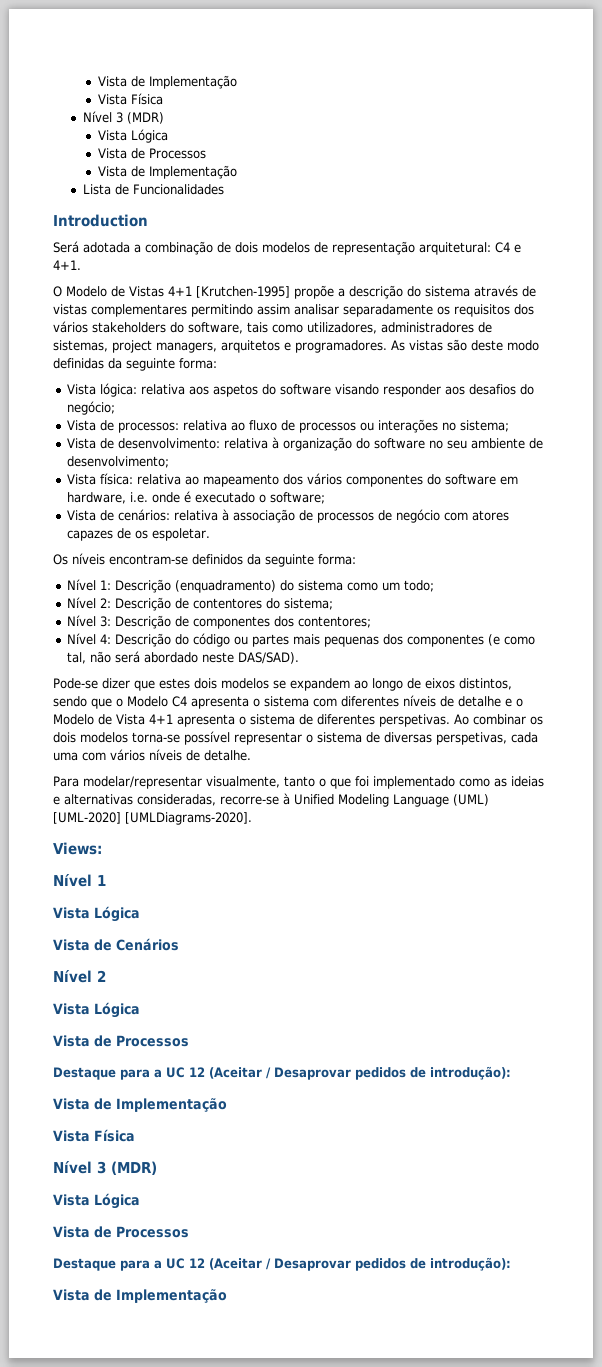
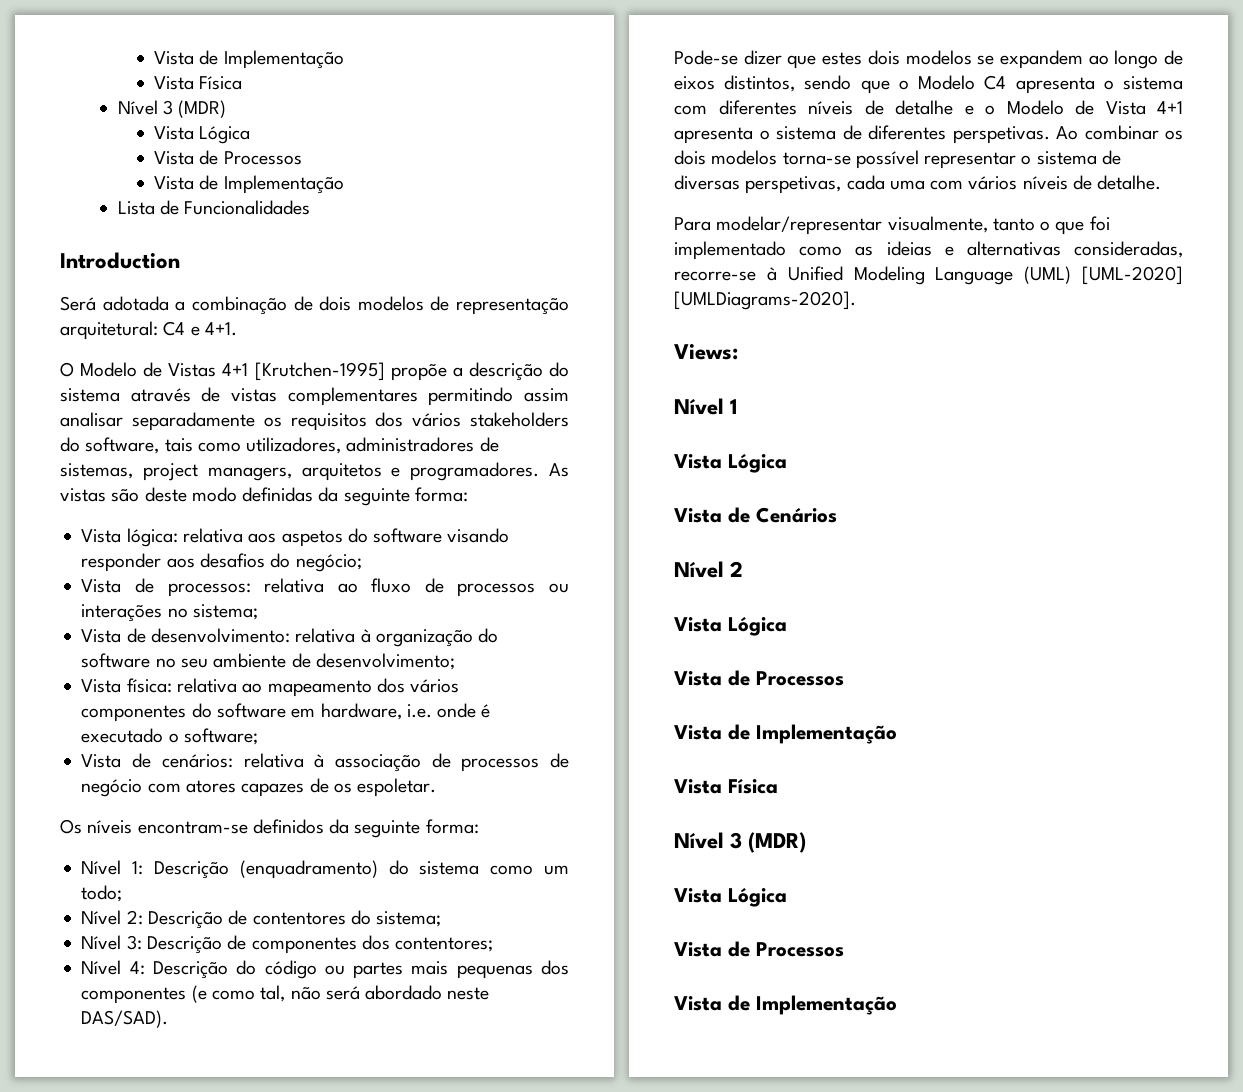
[53,1066,511,1080] // Destaque para a UC 12 (Aceitar / Desaprovar pedidos de introdução): -> (844, 678) none
[53,1257,511,1271] // Destaque para a UC 12 (Aceitar / Desaprovar pedidos de introdução): -> (844, 949) none

